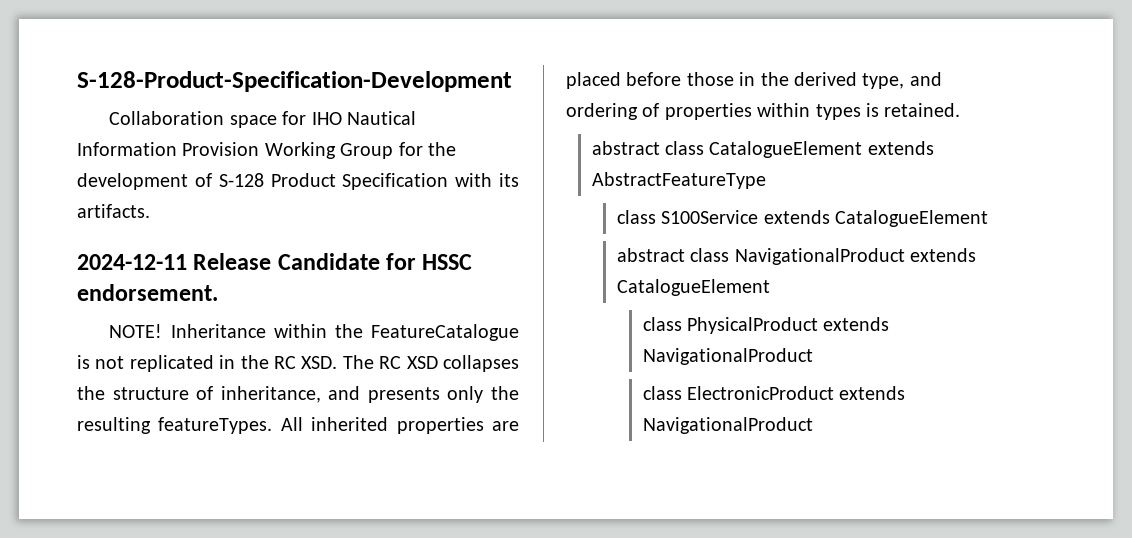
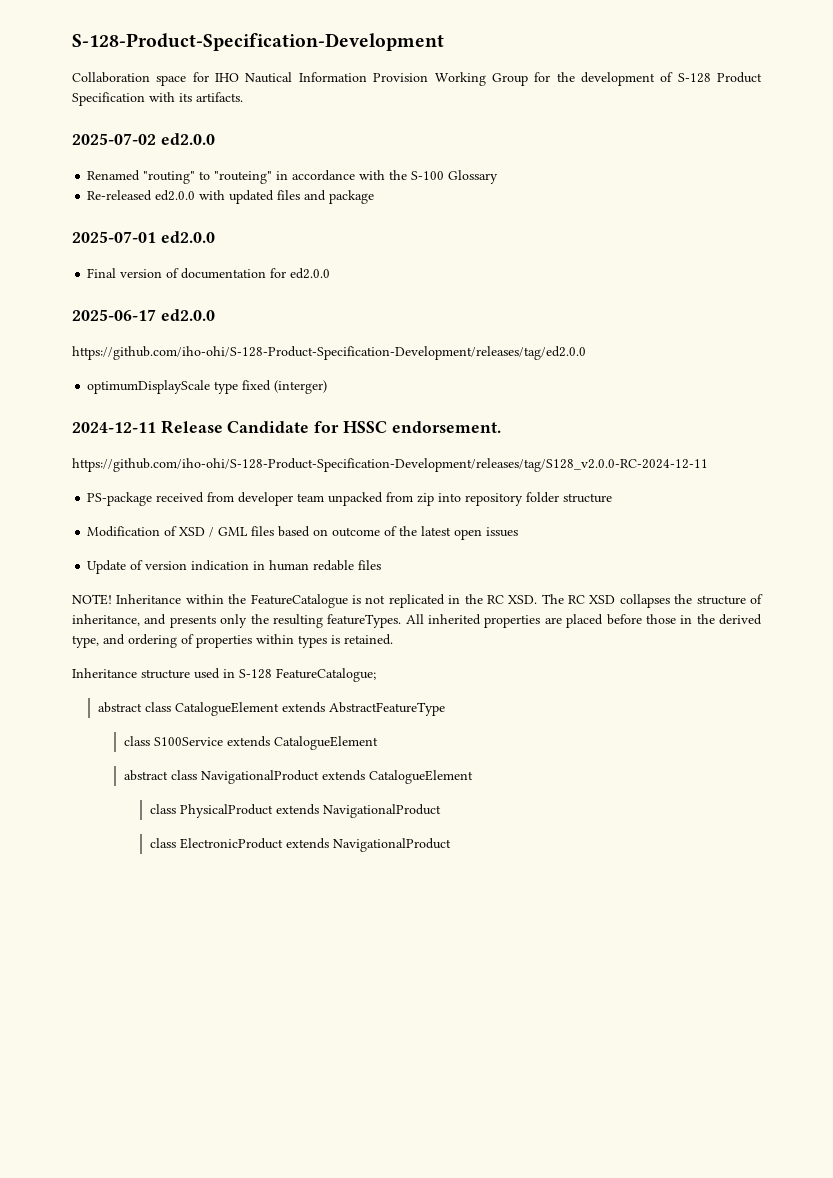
(150, 211) none -> [72,133,215,145] [87,170,499,184] [87,190,375,204] [72,231,215,243] [87,268,331,279] [72,309,215,321] [72,346,586,360] [87,380,328,394] // 2025-07-02 ed2.0.0 // Renamed "routing" to "routeing" in accordance with the S-100 Glossary // Re-released ed2.0.0 with updated files and package // 2025-07-01 ed2.0.0 // Final version of documentation for ed2.0.0 // 2025-06-17 ed2.0.0 // https://github.com/iho-ohi/S-128-Product-Specification-Development/releases/tag/ed2.0.0 // optimumDisplayScale type fixed (interger)
(218, 292) none -> [72,458,708,472] [87,492,613,506] [87,526,519,540] [87,560,382,574] // https://github.com/iho-ohi/S-128-Product-Specification-Development/releases/tag/S128_v2.0.0-RC-2024-12-11 // PS-package received from developer team unpacked from zip into repository folder structure // Modification of XSD / GML files based on outcome of the latest open issues // Update of version indication in human redable files
(961, 110) none -> [72,668,376,682] // Inheritance structure used in S-128 FeatureCatalogue;

